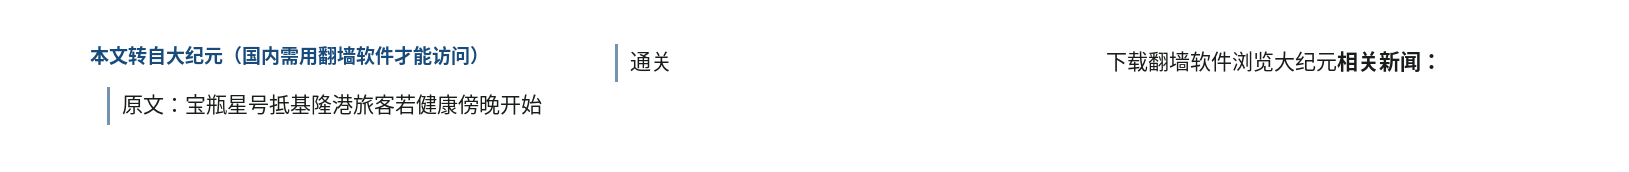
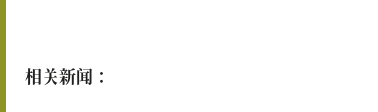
[90,45,489,66] [121,94,542,115] [629,51,672,72] [1106,51,1337,72] 本文转自大纪元（国内需用翻墙软件才能访问） // 原文：宝瓶星号抵基隆港旅客若健康傍晚开始通关 // 下载翻墙软件浏览大纪元 -> (25, 76) none

